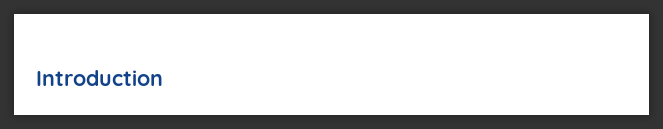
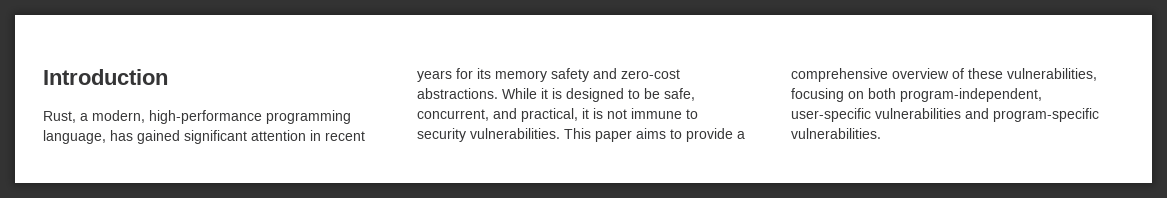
(163, 78) none -> [43,110,351,124] [43,130,365,144] [417,68,680,82] [417,88,695,102] [417,108,698,122] [417,128,745,142] [791,68,1097,82] [791,88,1042,102] [791,108,1099,122] [791,128,881,139] // Rust, a modern, high-performance programming language, has gained significant attention in recent years for its memory safety and zero-cost abstractions. While it is designed to be safe, concurrent, and practical, it is not immune to security vulnerabilities. This paper aims to provide a comprehensive overview of these vulnerabilities, focusing on both program-independent, user-specific vulnerabilities and program-specific vulnerabilities.

